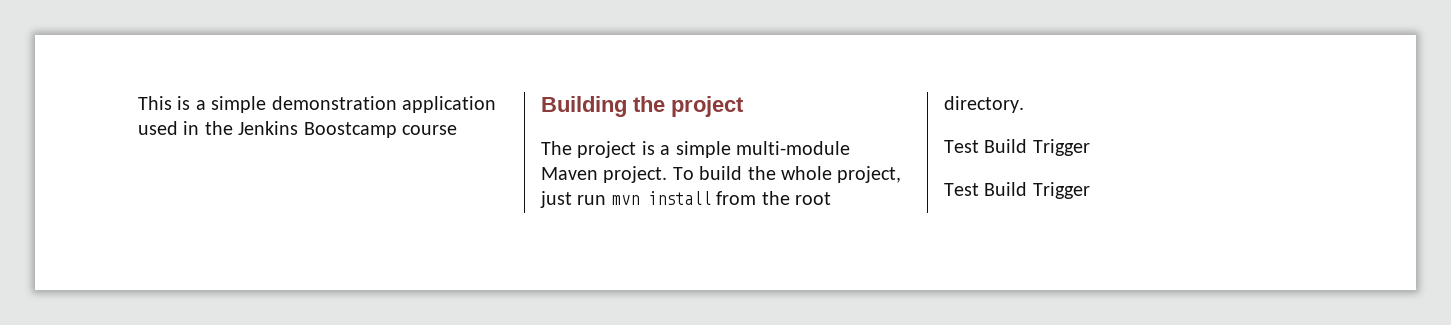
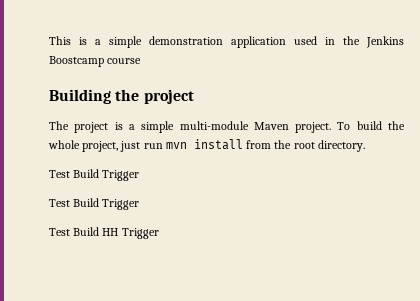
(1090, 190) none -> [49,227,159,239] // Test Build HH Trigger

